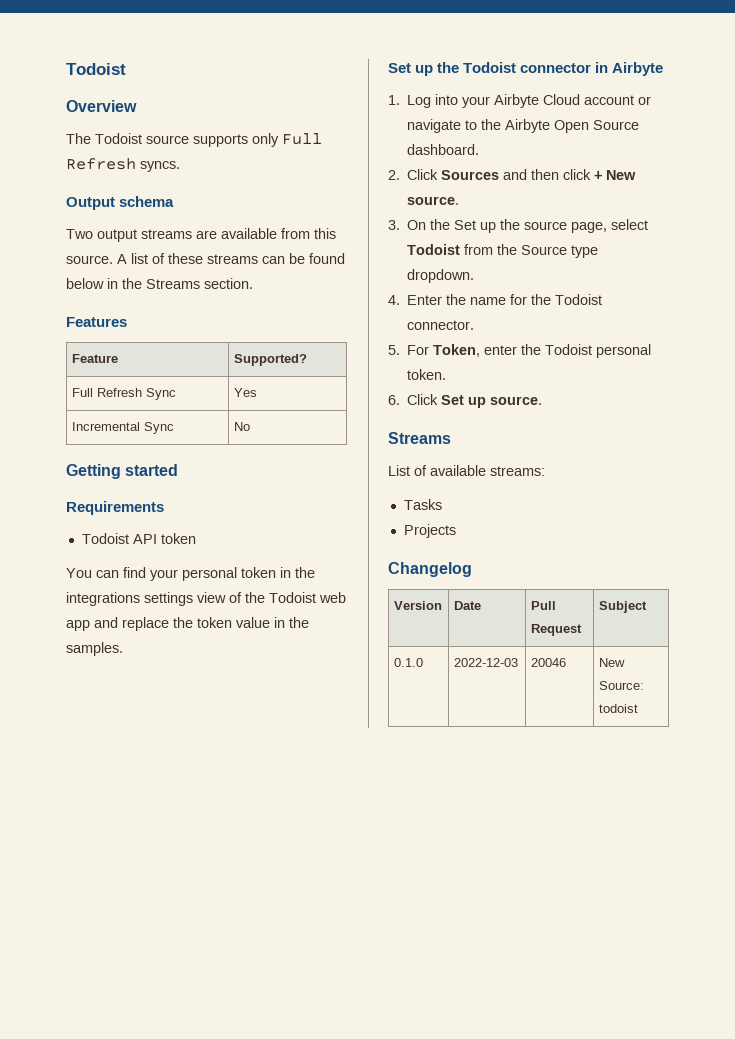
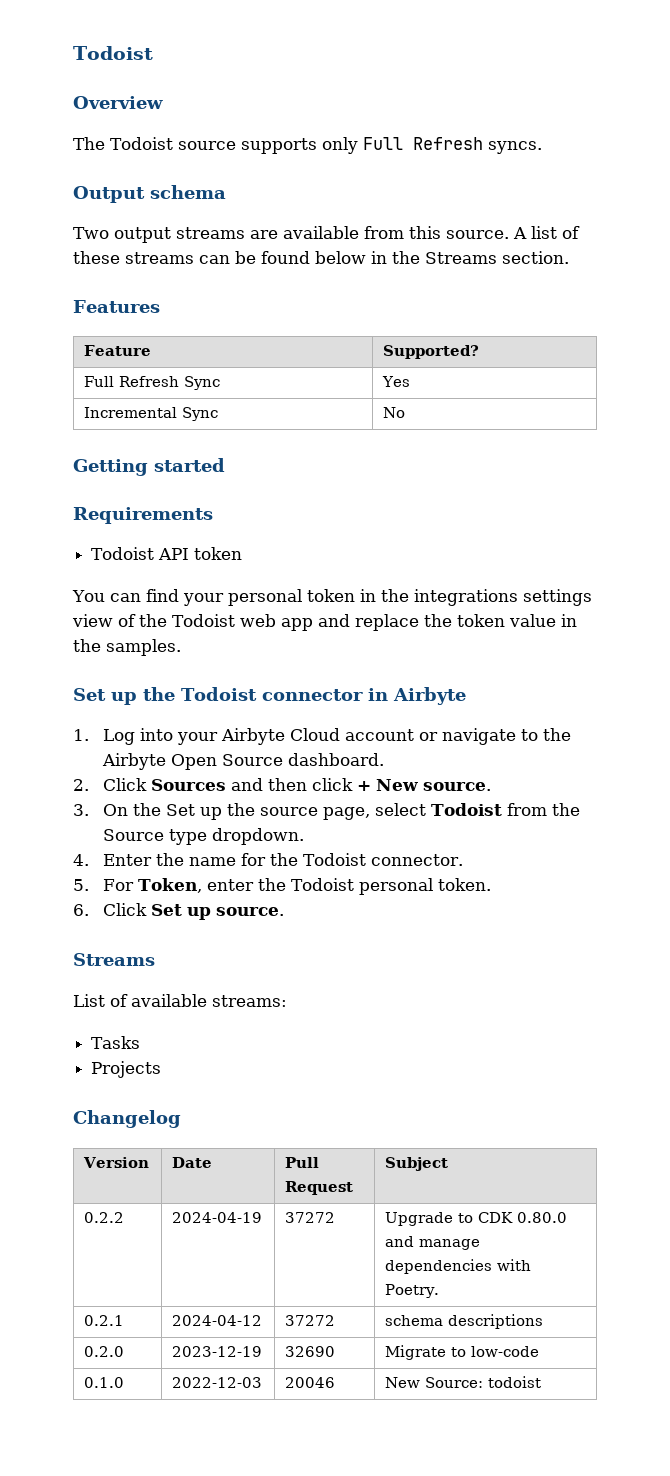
(647, 607) none -> [84,1212,125,1223] [172,1212,263,1223] [285,1212,336,1223] [385,1212,568,1226] [385,1236,481,1250] [385,1259,532,1274] [385,1284,440,1298] [84,1315,125,1326] [172,1315,263,1326] [285,1315,336,1326] [385,1314,544,1329] [84,1346,125,1357] [172,1346,263,1357] [285,1346,336,1357] [385,1345,540,1360] // 0.2.2 | 2024-04-19 | 37272 | Upgrade to CDK 0.80.0 and manage dependencies with Poetry. // 0.2.1 | 2024-04-12 | 37272 | schema descriptions // 0.2.0 | 2023-12-19 | 32690 | Migrate to low-code

